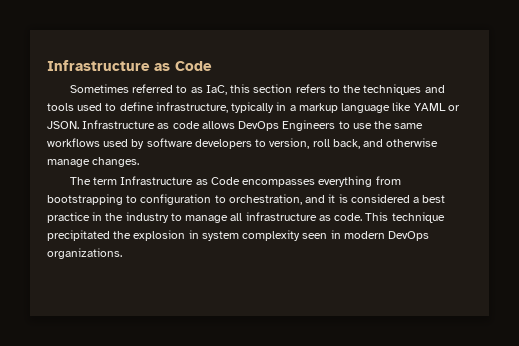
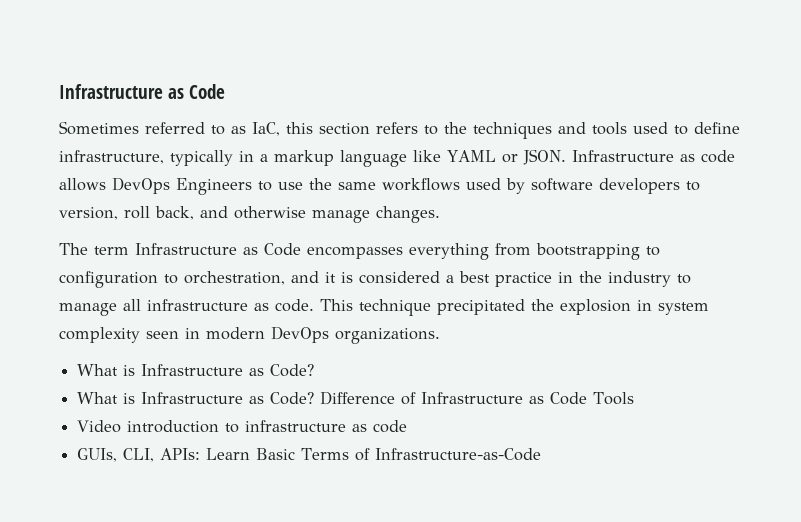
(122, 253) none -> [77,364,315,377] [77,391,635,405] [77,420,408,433] [77,448,542,462] // What is Infrastructure as Code? // What is Infrastructure as Code? Difference of Infrastructure as Code Tools // Video introduction to infrastructure as code // GUIs, CLI, APIs: Learn Basic Terms of Infrastructure-as-Code

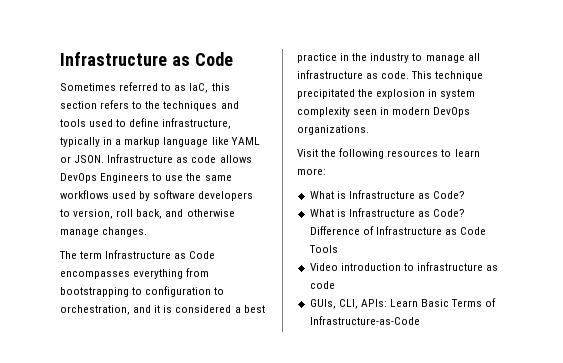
(440, 336) none -> [297,148,480,159] [297,168,326,175] // Visit the following resources to learn more:

